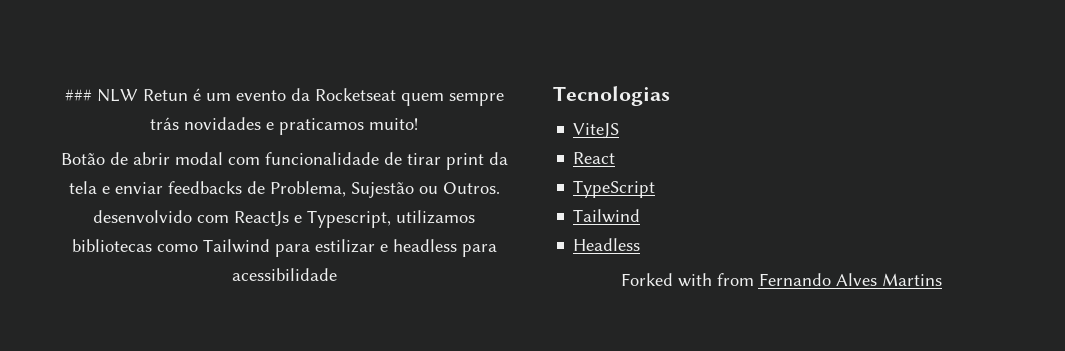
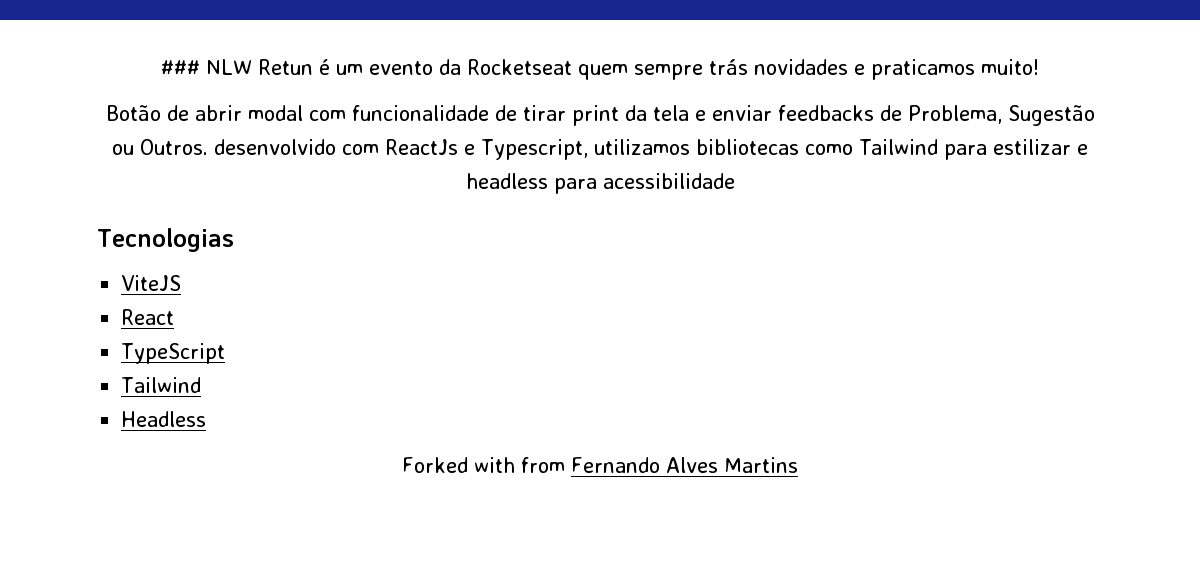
[350,182,414,198] Sujestão -> [1007,105,1095,126] Sugestão

